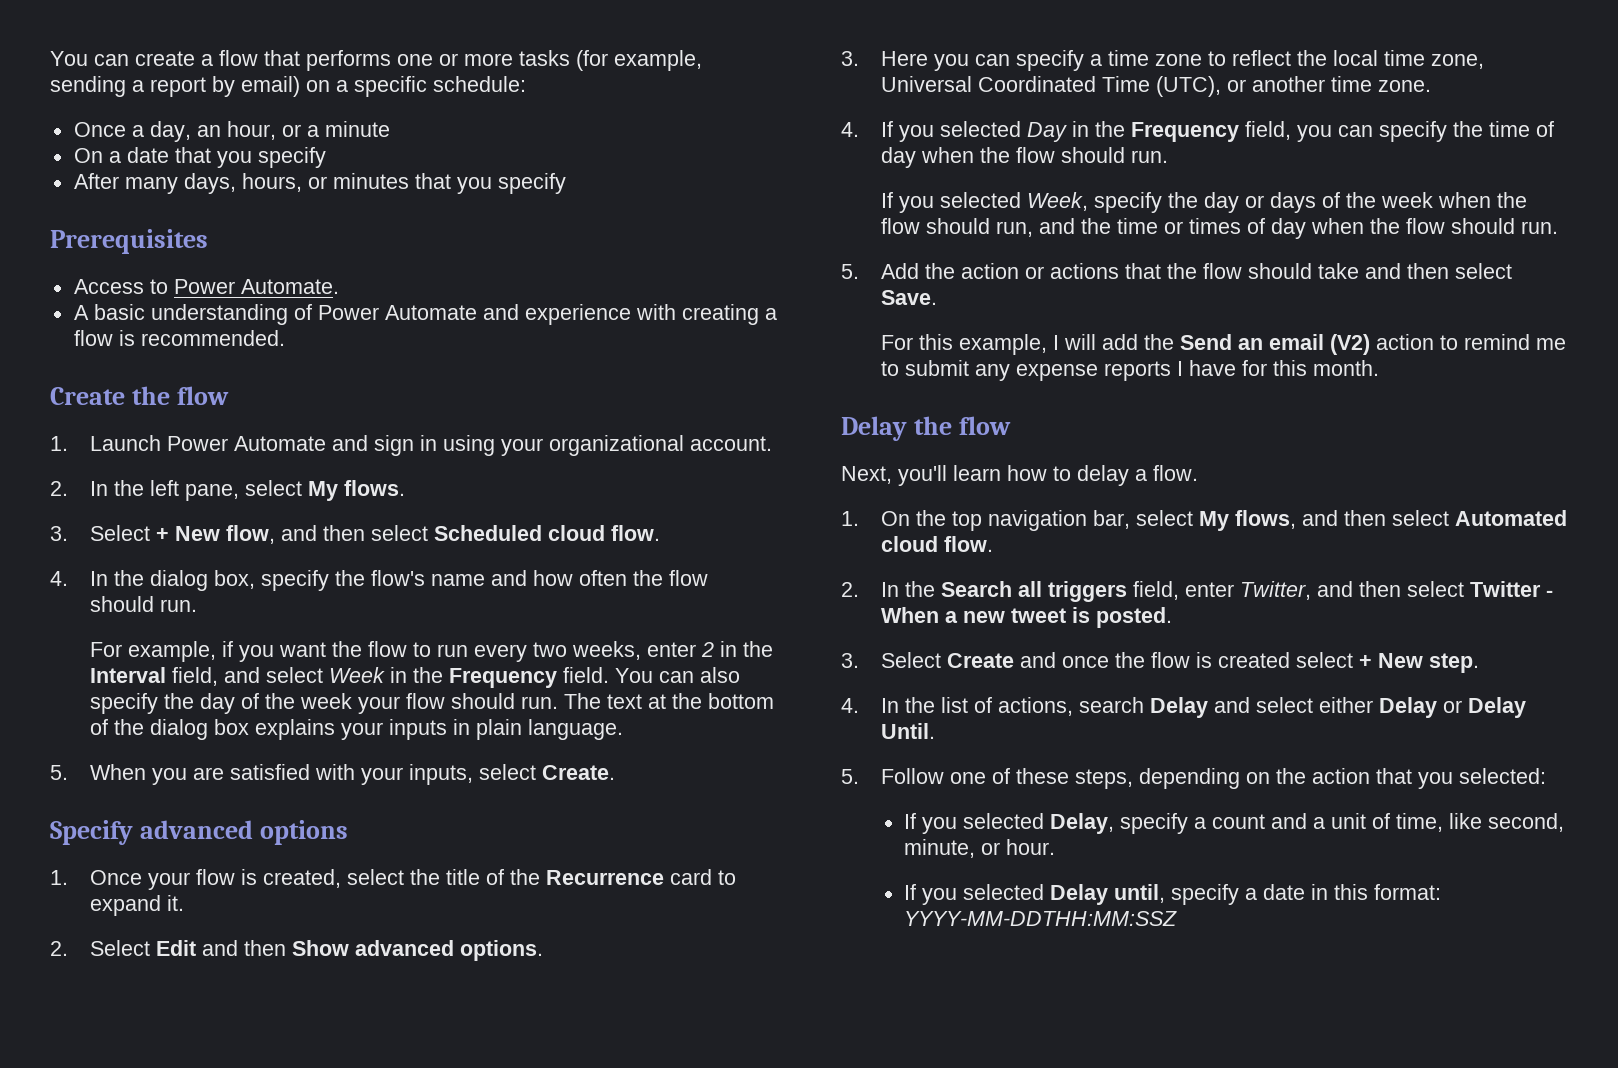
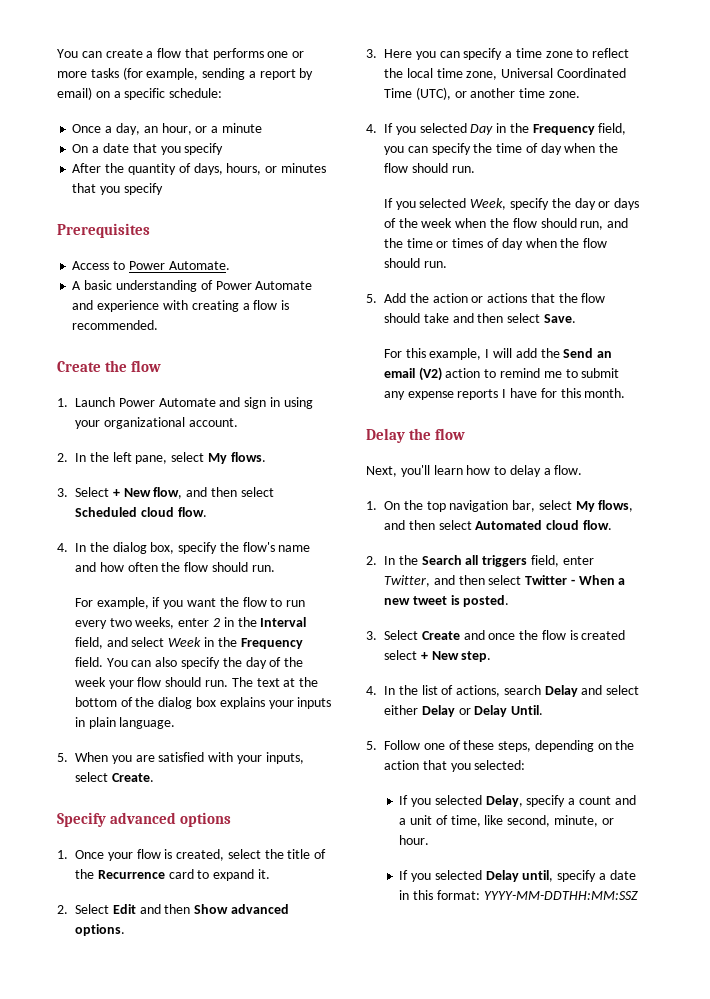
[124,177,178,194] many -> [105,163,191,175] the quantity of

